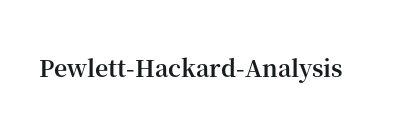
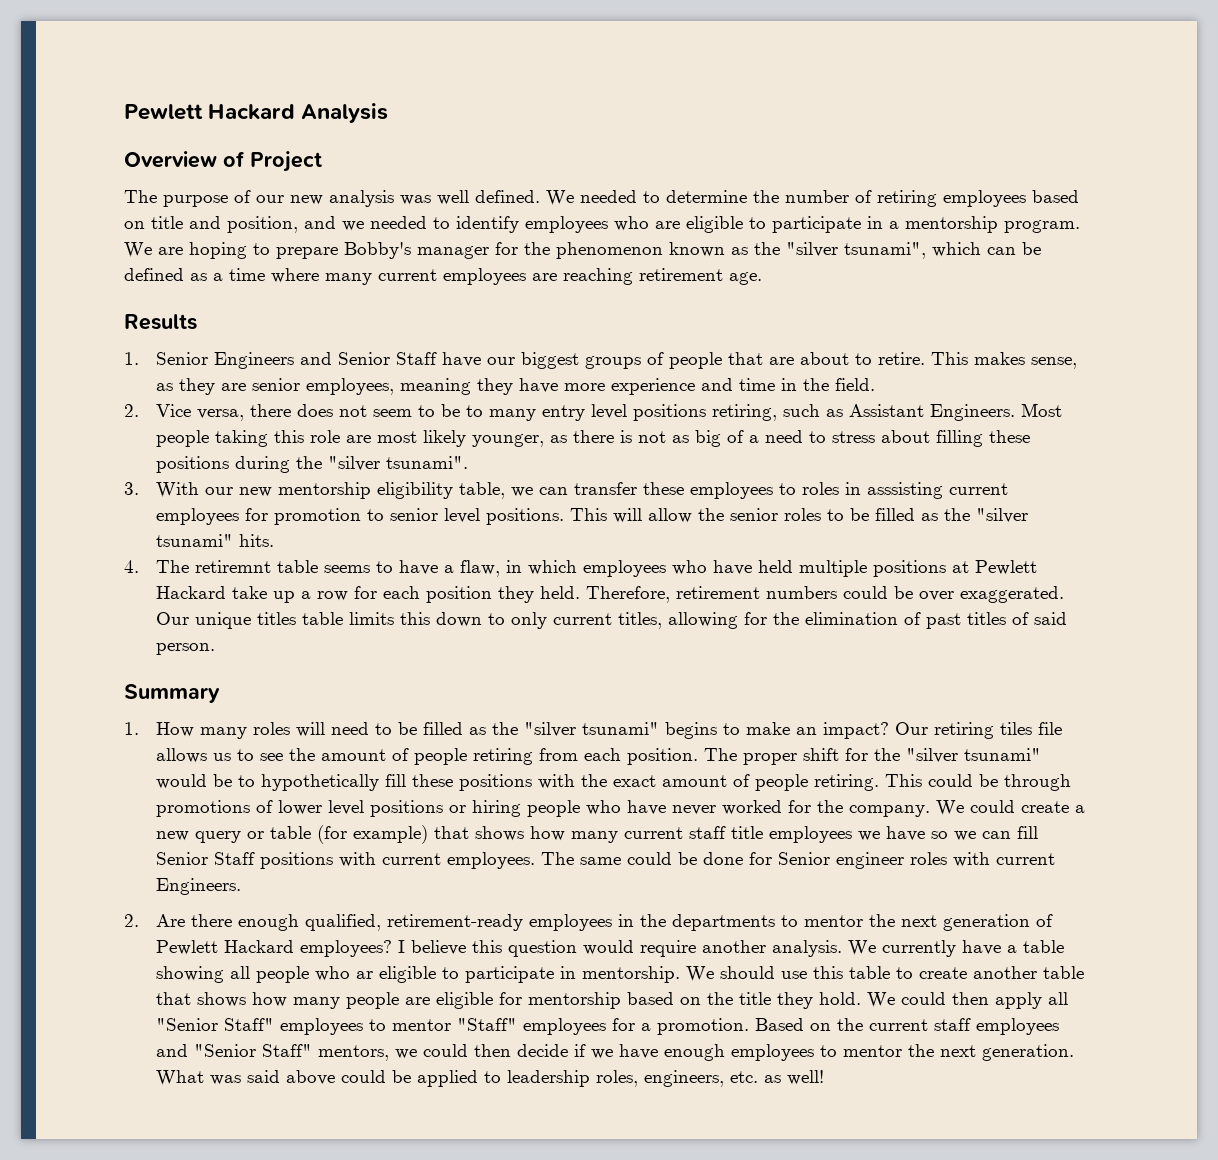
[39,57,342,83] Pewlett-Hackard-Analysis -> [124,103,389,123] [124,151,322,172] [124,190,1079,207] [124,216,1080,233] [124,242,1041,259] [124,268,762,285] [124,314,197,330] [124,352,1078,369] [156,378,876,395] [124,403,1063,421] [156,430,1031,447] [156,456,469,473] [124,482,1009,499] [156,508,1029,525] [156,534,275,547] [124,560,1038,577] [156,586,1065,603] [156,612,1068,629] [156,643,216,655] [124,684,220,703] [124,722,1063,739] [156,748,1042,765] [156,774,1072,791] [156,800,1086,817] [156,825,1039,844] [156,852,1056,869] [156,878,242,895] [124,914,1054,931] [156,940,1065,957] [156,966,1085,983] [156,992,1069,1009] [156,1018,1060,1035] [156,1044,1075,1061] [156,1070,825,1087] Pewlett Hackard Analysis // Overview of Project // The purpose of our new analysis was well defined. We needed to determine the number of retiring employees based on title and position, and we needed to identify employees who are eligible to participate in a mentorship program. We are hoping to prepare Bobby's manager for the phenomenon known as the "silver tsunami", which can be defined as a time where many current employees are reaching retirement age. // Results // 1. Senior Engineers and Senior Staff have our biggest groups of people that are about to retire. This makes sense, as they are senior employees, meaning they have more experience and time in the field. // 2. Vice versa, there does not seem to be to many entry level positions retiring, such as Assistant Engineers. Most people taking this role are most likely younger, as there is not as big of a need to stress about filling these positions during the "silver tsunami". // 3. With our new mentorship eligibility table, we can transfer these employees to roles in asssisting current employees for promotion to senior level positions. This will allow the senior roles to be filled as the "silver tsunami" hits. // 4. The retiremnt table seems to have a flaw, in which employees who have held multiple positions at Pewlett Hackard take up a row for each position they held. Therefore, retirement numbers could be over exaggerated. Our unique titles table limits this down to only current titles, allowing for the elimination of past titles of said person. // Summary // 1. How many roles will need to be filled as the "silver tsunami" begins to make an impact? Our retiring tiles file allows us to see the amount of people retiring from each position. The proper shift for the "silver tsunami" would be to hypothetically fill these positions with the exact amount of people retiring. This could be through promotions of lower level positions or hiring people who have never worked for the company. We could create a new query or table (for example) that shows how many current staff title employees we have so we can fill Senior Staff positions with current employees. The same could be done for Senior engineer roles with current Engineers. // 2. Are there enough qualified, retirement-ready employees in the departments to mentor the next generation of Pewlett Hackard employees? I believe this question would require another analysis. We currently have a table showing all people who ar eligible to participate in mentorship. We should use this table to create another table that shows how many people are eligible for mentorship based on the title they hold. We could then apply all "Senior Staff" employees to mentor "Staff" employees for a promotion. Based on the current staff employees and "Senior Staff" mentors, we could then decide if we have enough employees to mentor the next generation. What was said above could be applied to leadership roles, engineers, etc. as well!

